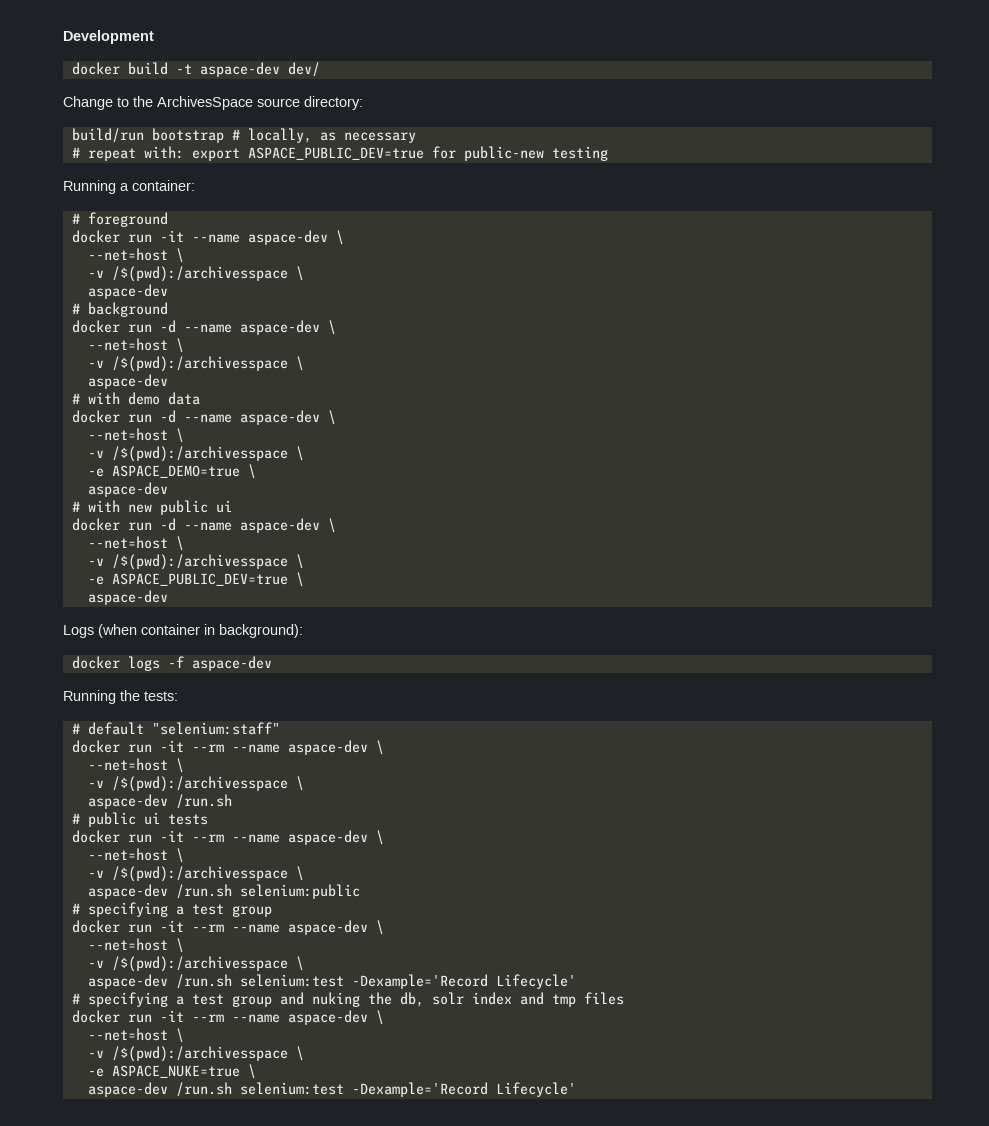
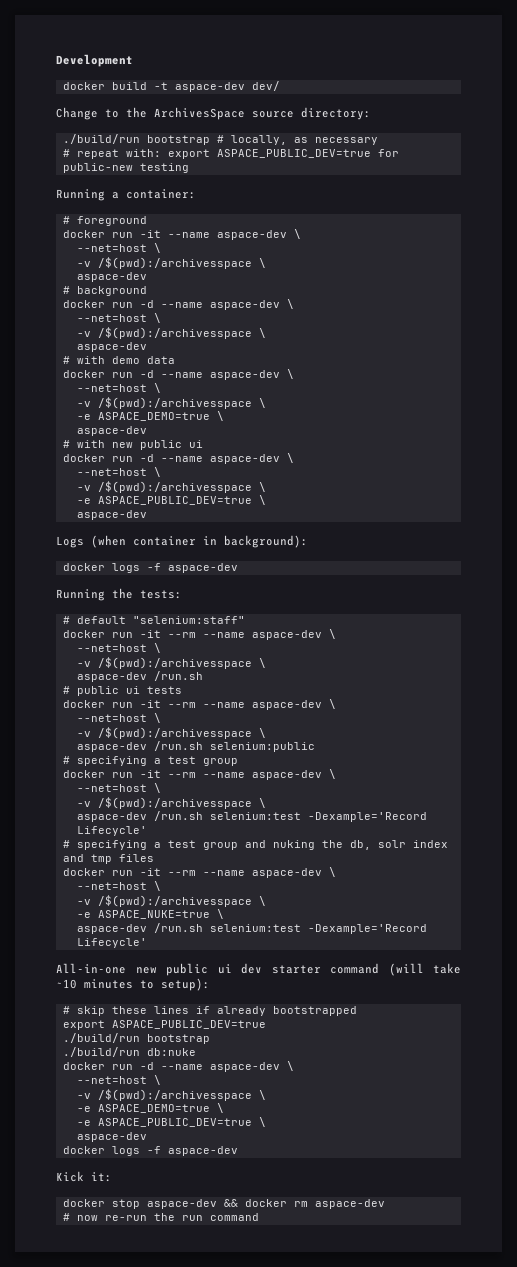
[71,128,144,143] build/run -> [62,134,140,144] ./build/run
(576, 1089) none -> [56,963,461,976] [56,978,210,991] [62,1006,357,1016] [62,1020,266,1030] [62,1033,210,1044] [62,1047,196,1057] [62,1061,294,1072] [76,1075,161,1085] [76,1089,266,1101] [76,1103,224,1113] [76,1117,266,1127] [76,1132,147,1142] [62,1146,238,1156] [56,1171,112,1182] [62,1199,385,1209] [62,1213,259,1221] // All-in-one new public ui dev starter command (will take ~10 minutes to setup): // # skip these lines if already bootstrapped // export ASPACE_PUBLIC_DEV=true // ./build/run bootstrap // ./build/run db:nuke // docker run -d --name aspace-dev \ // --net=host \ // -v /$(pwd):/archivesspace \ // -e ASPACE_DEMO=true \ // -e ASPACE_PUBLIC_DEV=true \ // aspace-dev // docker logs -f aspace-dev // Kick it: // docker stop aspace-dev && docker rm aspace-dev // # now re-run the run command

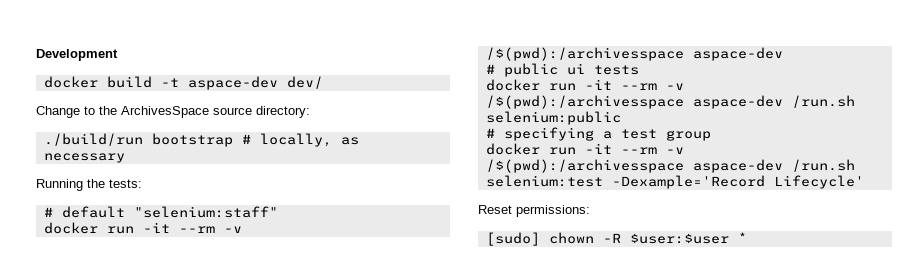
[62,149,399,159] [62,163,189,173] [56,189,196,201] [62,216,147,226] [62,229,301,240] [76,243,161,253] [76,257,266,269] [76,272,147,282] [62,286,147,296] [62,299,294,310] [76,313,161,323] [76,327,266,339] [76,342,147,352] [62,356,175,364] [62,369,294,380] [76,383,161,393] [76,397,266,409] [76,411,224,421] [76,426,147,436] [62,440,203,450] [62,453,294,464] [76,467,161,477] [76,481,266,493] [76,495,266,505] [76,510,147,520] [56,535,308,548] [62,563,238,573] // # repeat with: export ASPACE_PUBLIC_DEV=true for public-new testing // Running a container: // # foreground // docker run -it --name aspace-dev \ // --net=host \ // -v /$(pwd):/archivesspace \ // aspace-dev // # background // docker run -d --name aspace-dev \ // --net=host \ // -v /$(pwd):/archivesspace \ // aspace-dev // # with demo data // docker run -d --name aspace-dev \ // --net=host \ // -v /$(pwd):/archivesspace \ // -e ASPACE_DEMO=true \ // aspace-dev // # with new public ui // docker run -d --name aspace-dev \ // --net=host \ // -v /$(pwd):/archivesspace \ // -e ASPACE_PUBLIC_DEV=true \ // aspace-dev // Logs (when container in background): // docker logs -f aspace-dev -> (125, 158) none
[202,629,336,640] [76,643,161,653] [76,657,266,669] [76,671,203,682] --name aspace-dev \ // --net=host \ // -v /$(pwd):/archivesspace \ // aspace-dev /run.sh -> [223,226,242,233] [485,47,783,61] -v /$(pwd):/archivesspace aspace-dev
[202,699,336,710] [76,713,161,723] [76,727,266,739] --name aspace-dev \ // --net=host \ // -v /$(pwd):/archivesspace \ // -> [665,83,684,90] [485,95,684,109] -v /$(pwd):/archivesspace
[202,769,336,780] [76,783,161,793] [76,797,266,809] [76,811,427,822] [76,826,147,836] [62,840,448,850] [62,854,154,864] [62,867,336,878] [76,881,161,891] [76,895,266,907] [76,909,224,919] [76,923,427,934] [76,938,147,948] [56,963,461,976] [56,978,210,991] [62,1006,357,1016] [62,1020,266,1030] [62,1033,210,1044] [62,1047,196,1057] [62,1061,294,1072] [76,1075,161,1085] [76,1089,266,1101] [76,1103,224,1113] [76,1117,266,1127] [76,1132,147,1142] [62,1146,238,1156] [56,1171,112,1182] [62,1199,385,1209] [62,1213,259,1221] --name aspace-dev \ // --net=host \ // -v /$(pwd):/archivesspace \ // aspace-dev /run.sh selenium:test -Dexample='Record Lifecycle' // # specifying a test group and nuking the db, solr index and tmp files // docker run -it --rm --name aspace-dev \ // --net=host \ // -v /$(pwd):/archivesspace \ // -e ASPACE_NUKE=true \ // aspace-dev /run.sh selenium:test -Dexample='Record Lifecycle' // All-in-one new public ui dev starter command (will take ~10 minutes to setup): // # skip these lines if already bootstrapped // export ASPACE_PUBLIC_DEV=true // ./build/run bootstrap // ./build/run db:nuke // docker run -d --name aspace-dev \ // --net=host \ // -v /$(pwd):/archivesspace \ // -e ASPACE_DEMO=true \ // -e ASPACE_PUBLIC_DEV=true \ // aspace-dev // docker logs -f aspace-dev // Kick it: // docker stop aspace-dev && docker rm aspace-dev // # now re-run the run command -> [665,147,684,154] [485,159,855,173] [485,175,864,189] [478,205,590,217] [485,232,747,246] -v /$(pwd):/archivesspace aspace-dev /run.sh selenium:test -Dexample='Record Lifecycle' // Reset permissions: // [sudo] chown -R $user:$user *

